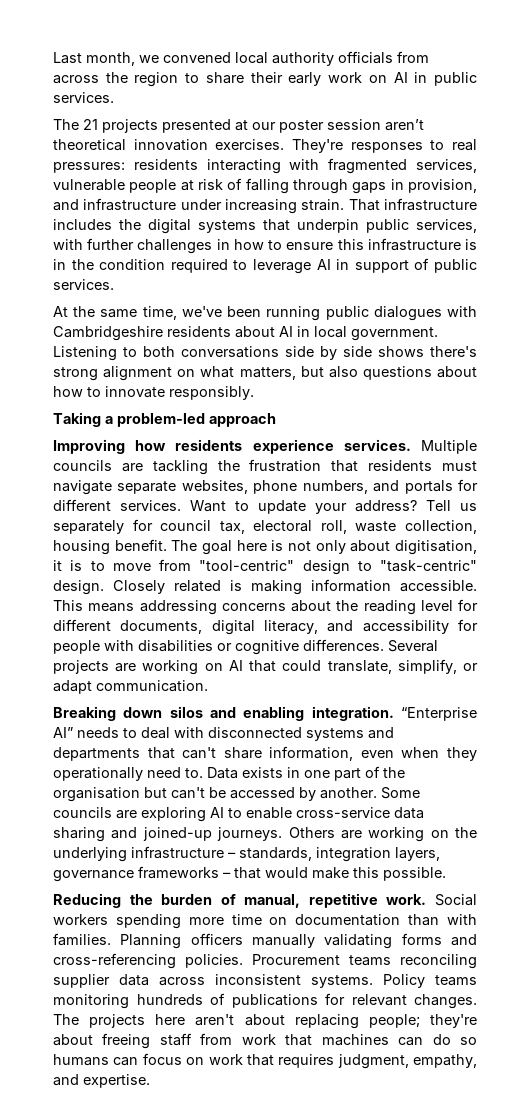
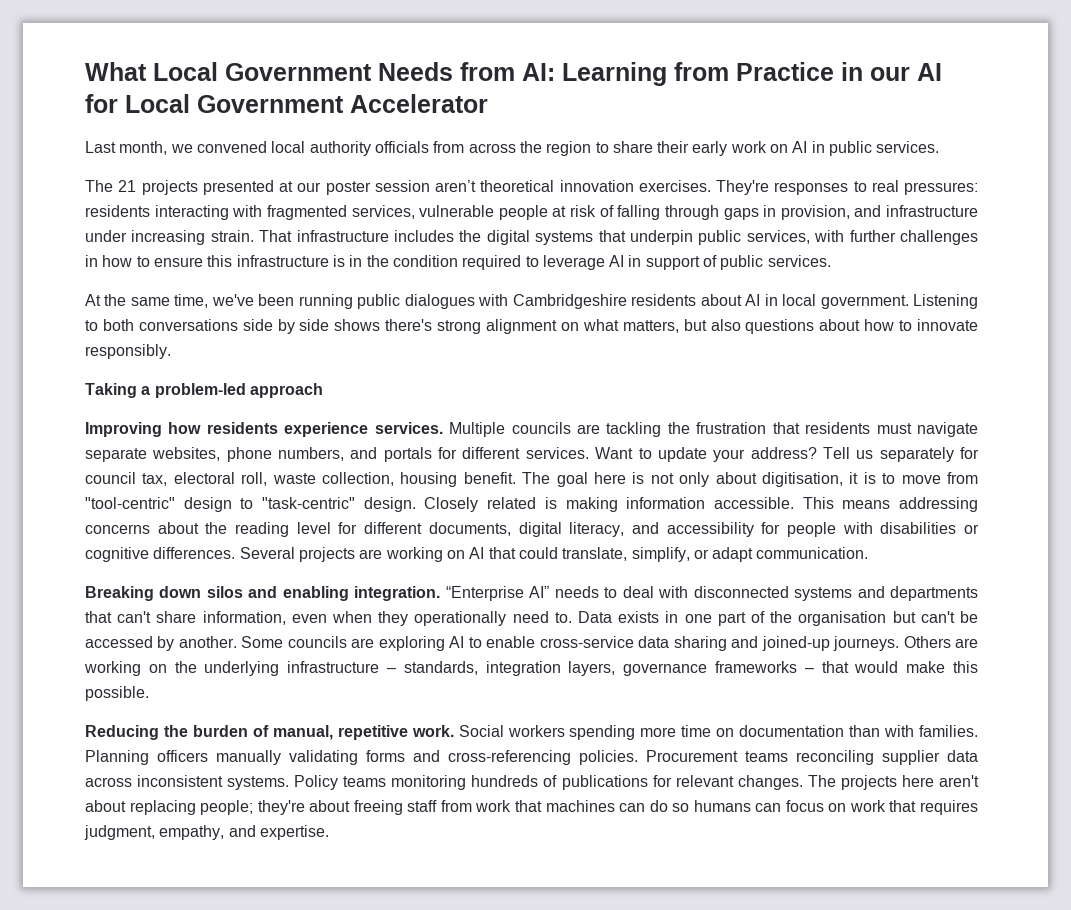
(53, 58) none -> [85,62,942,86] [85,94,488,113] What Local Government Needs from AI: Learning from Practice in our AI for Local Government Accelerator //

